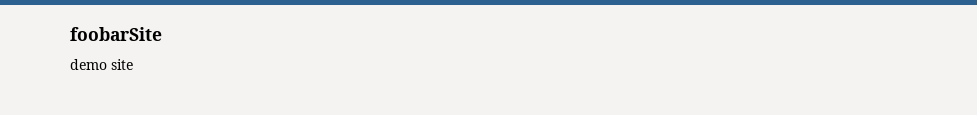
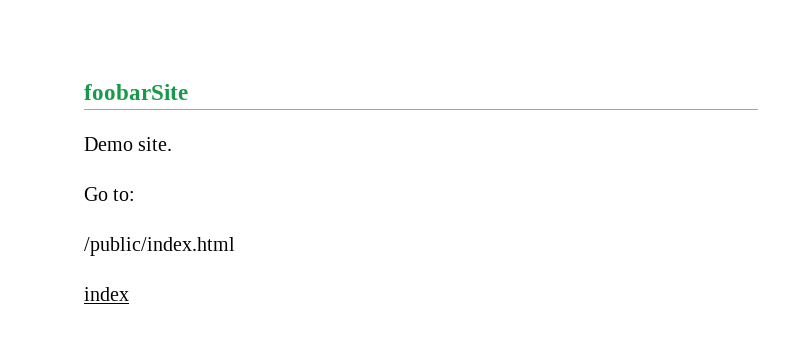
[70,59,133,70] demo site -> [84,137,173,151] [84,187,136,201] [84,237,235,256] [84,287,129,301] Demo site. // Go to: // /public/index.html // index

